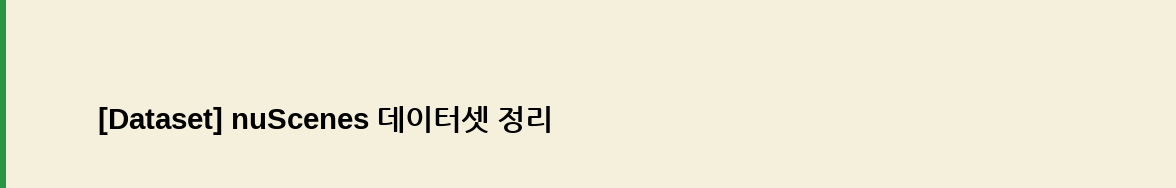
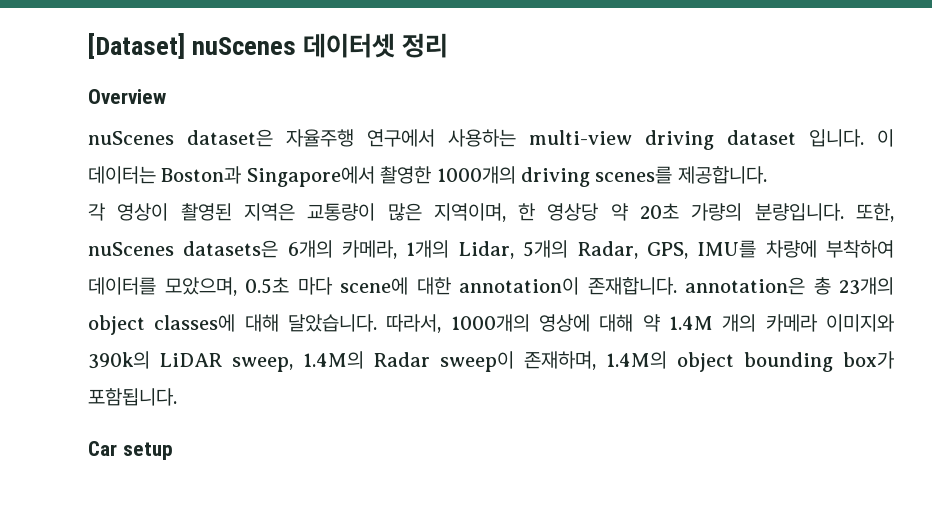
(553, 119) none -> [88,89,166,104] [88,129,894,150] [88,166,767,187] [88,203,894,222] [88,240,895,259] [88,277,894,296] [88,314,895,335] [88,351,894,372] [88,388,177,406] [88,441,173,460] // Overview // nuScenes dataset은 자율주행 연구에서 사용하는 multi-view driving dataset 입니다. 이 데이터는 Boston과 Singapore에서 촬영한 1000개의 driving scenes를 제공합니다. // 각 영상이 촬영된 지역은 교통량이 많은 지역이며, 한 영상당 약 20초 가량의 분량입니다. 또한, nuScenes datasets은 6개의 카메라, 1개의 Lidar, 5개의 Radar, GPS, IMU를 차량에 부착하여 데이터를 모았으며, 0.5초 마다 scene에 대한 annotation이 존재합니다. annotation은 총 23개의 object classes에 대해 달았습니다. 따라서, 1000개의 영상에 대해 약 1.4M 개의 카메라 이미지와 390k의 LiDAR sweep, 1.4M의 Radar sweep이 존재하며, 1.4M의 object bounding box가 포함됩니다. // Car setup

